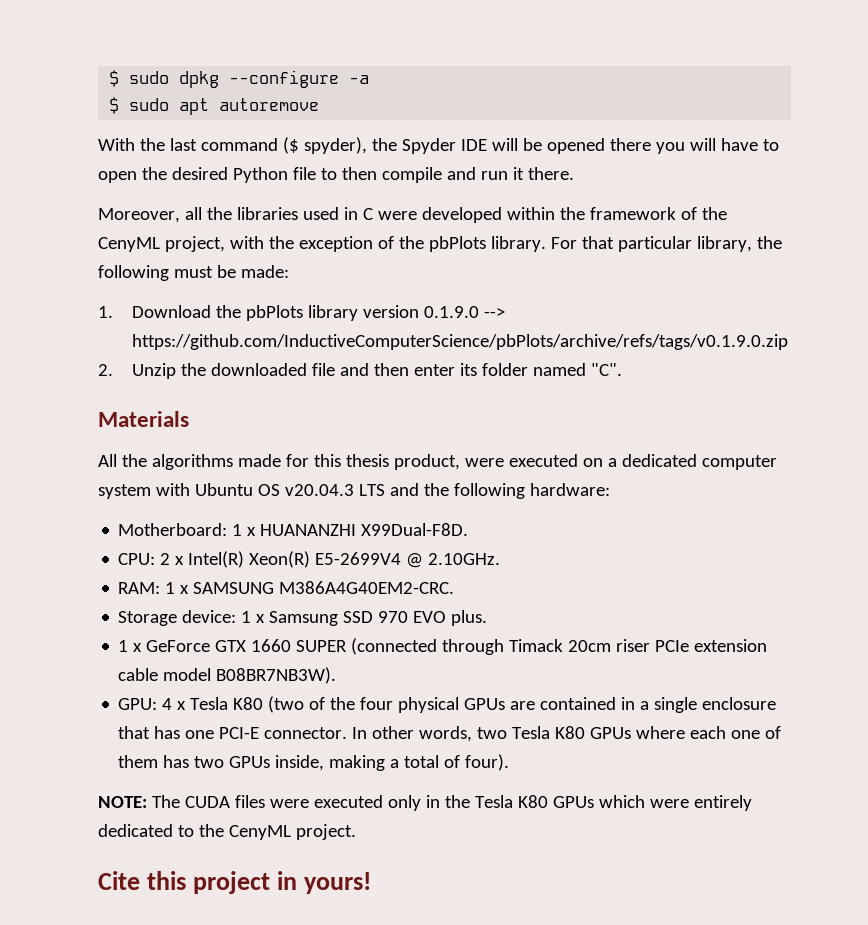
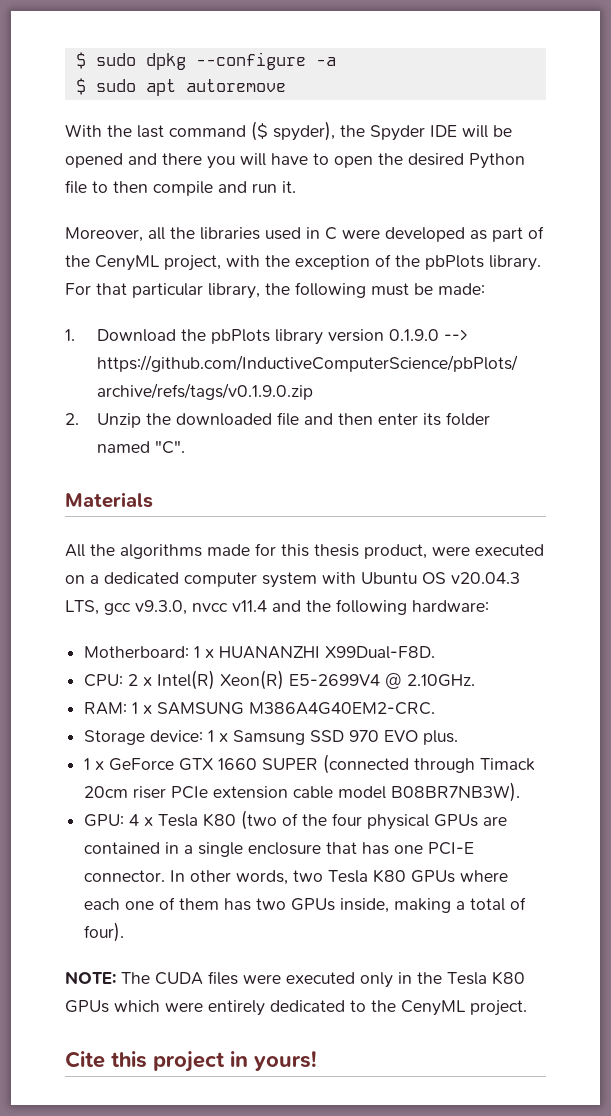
(605, 146) none -> [128,153,157,165] and
[512,167,574,180] it there. -> [282,181,296,193] it.
[506,207,676,220] within the framework -> [470,227,523,242] as part
[358,484,385,496] LTS -> [65,600,267,615] LTS, gcc v9.3.0, nvcc v11.4

